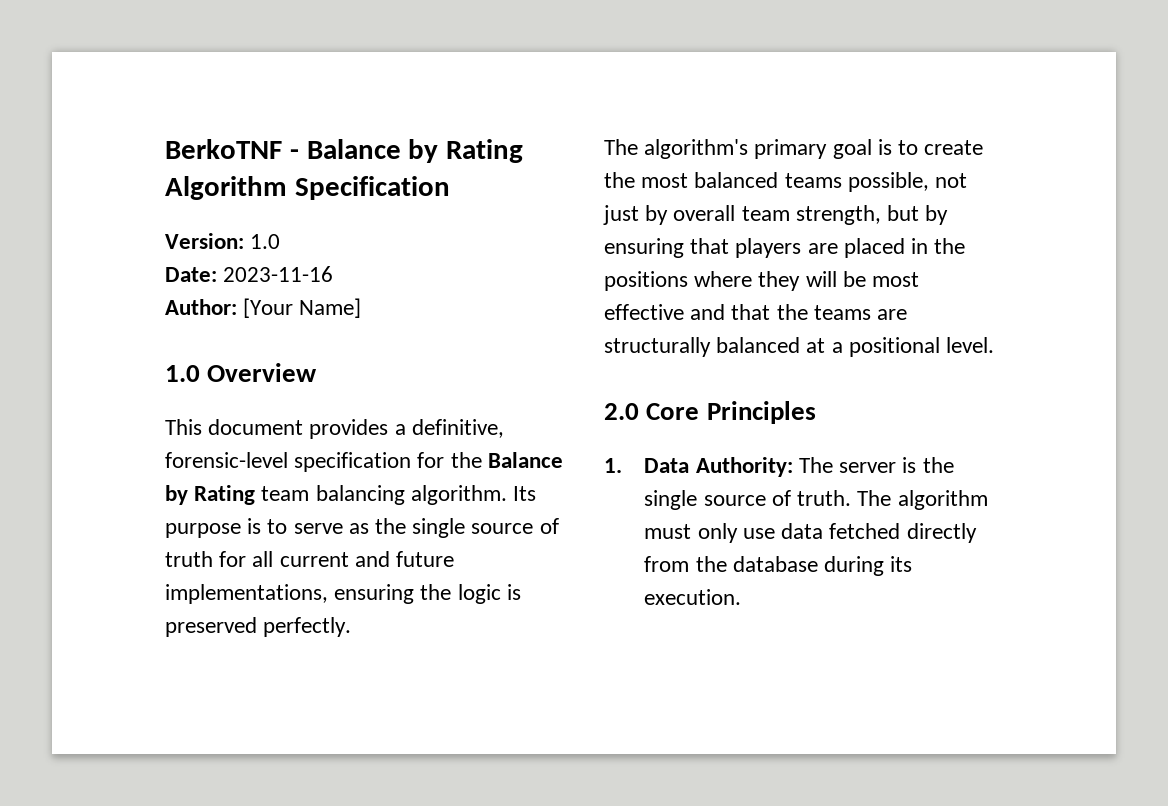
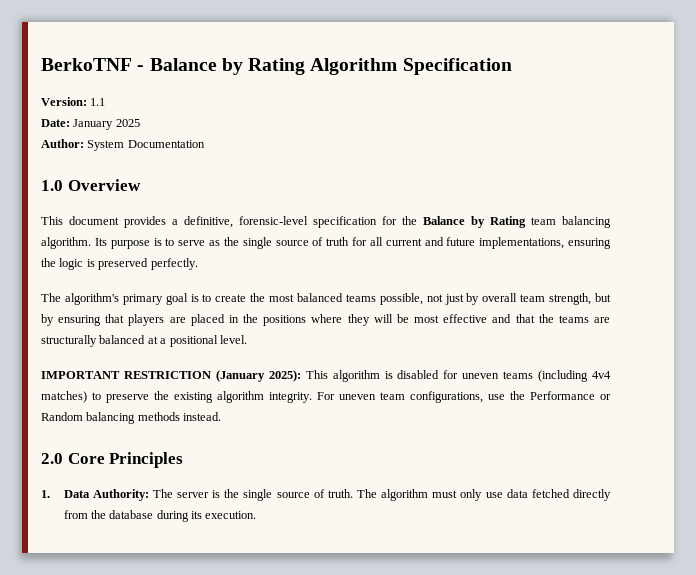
[250,234,281,249] 1.0 -> [90,98,106,106] 1.1
[223,266,334,282] 2023-11-16 -> [73,119,140,130] January 2025
[243,298,362,318] [Your Name] -> [87,140,205,151] System Documentation
(995, 345) none -> [41,370,612,382] [41,391,611,403] [41,412,222,424] // IMPORTANT RESTRICTION (January 2025): This algorithm is disabled for uneven teams (including 4v4 matches) to preserve the existing algorithm integrity. For uneven team configurations, use the Performance or Random balancing methods instead.

